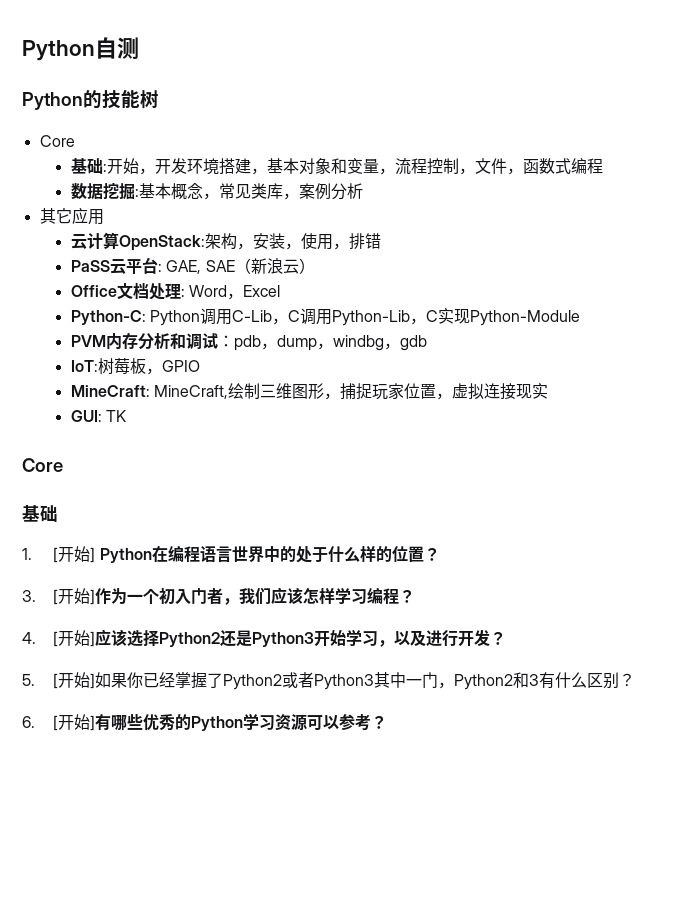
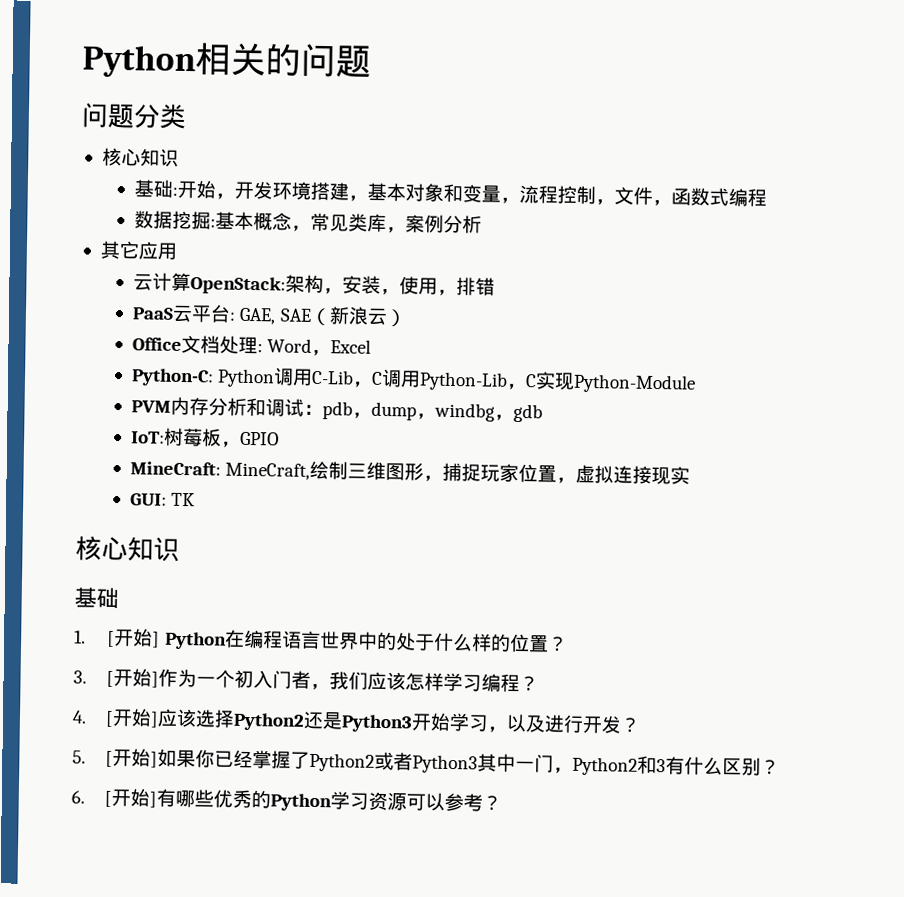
[22,37,139,61] [22,90,159,110] [39,135,75,147] Python自测 // Python的技能树 // Core -> [82,42,371,79] [81,102,187,130] [101,147,179,167] Python相关的问题 // 问题分类 // 核心知识
[70,260,110,272] PaSS -> [132,307,175,320] PaaS
[22,458,63,472] Core -> [75,535,180,562] 核心知识

